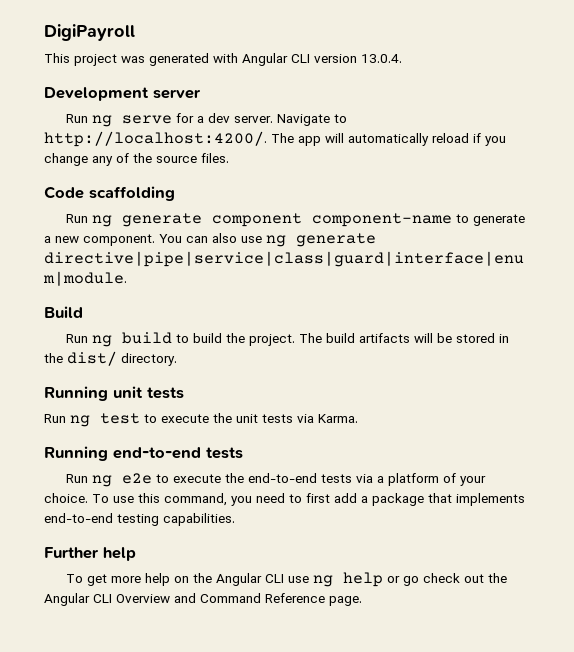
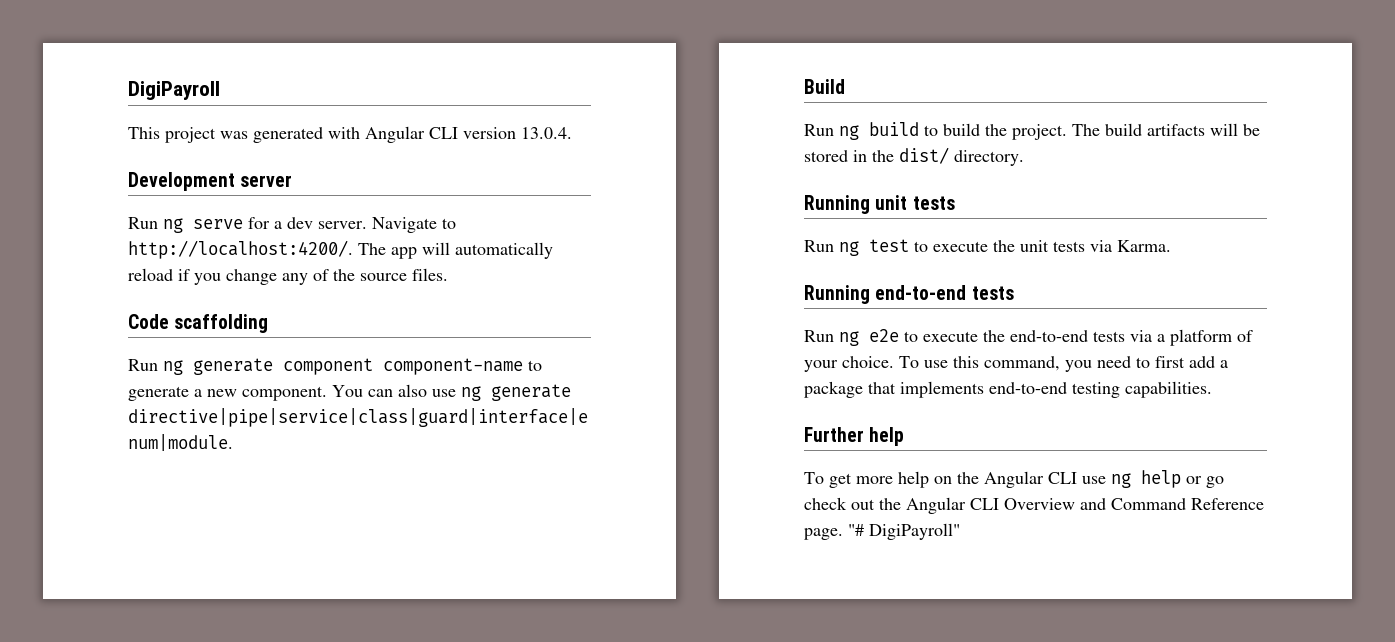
(362, 601) none -> [848,523,960,540] "# DigiPayroll"

